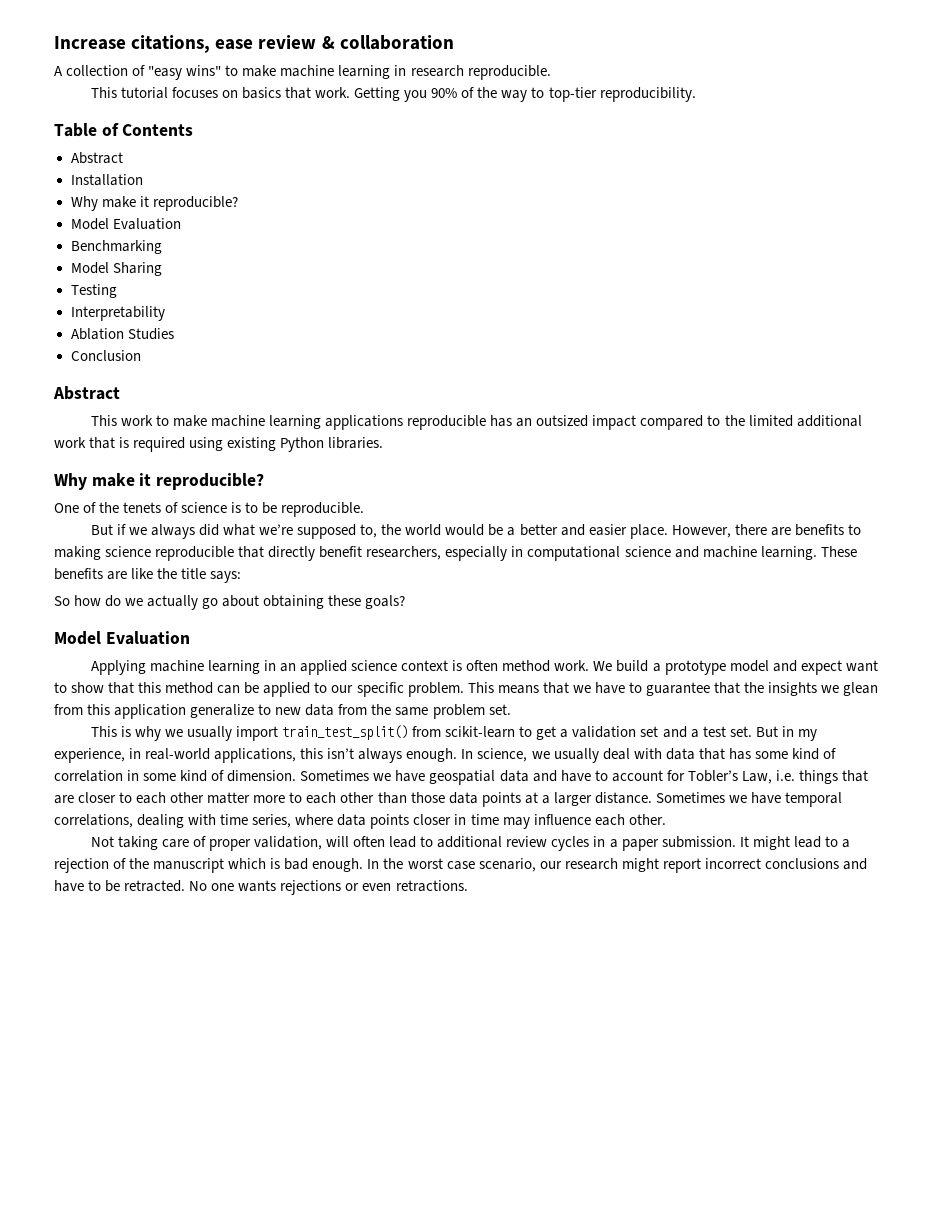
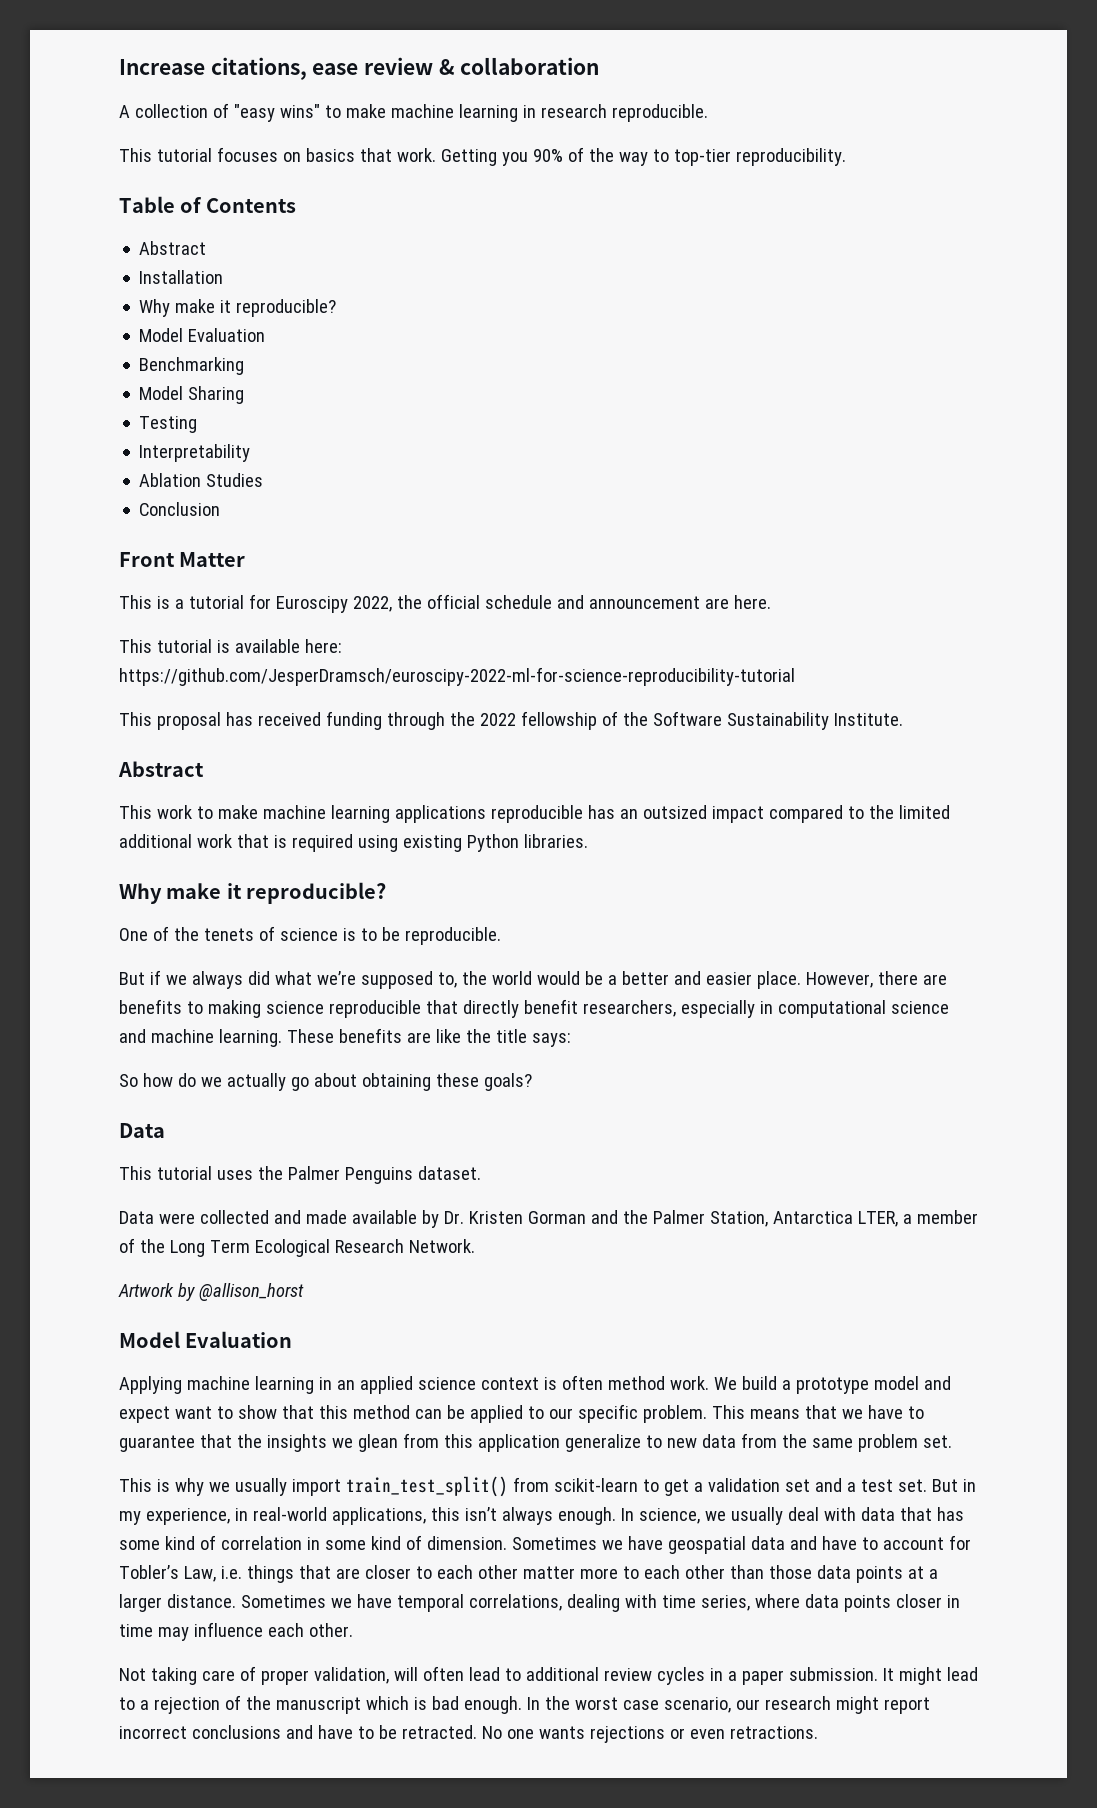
(141, 355) none -> [119,552,246,567] [119,594,771,613] [119,639,342,653] [119,667,795,686] [119,711,903,730] // Front Matter // This is a tutorial for Euroscipy 2022, the official schedule and announcement are here. // This tutorial is available here: https://github.com/JesperDramsch/euroscipy-2022-ml-for-science-reproducibility-tutorial // This proposal has received funding through the 2022 fellowship of the Software Sustainability Institute.
(406, 602) none -> [119,1123,165,1138] [119,1166,481,1184] [119,1210,978,1228] [119,1238,475,1257] [118,1283,304,1301] // Data // This tutorial uses the Palmer Penguins dataset. // Data were collected and made available by Dr. Kristen Gorman and the Palmer Station, Antarctica LTER, a member of the Long Term Ecological Research Network. // Artwork by @allison_horst

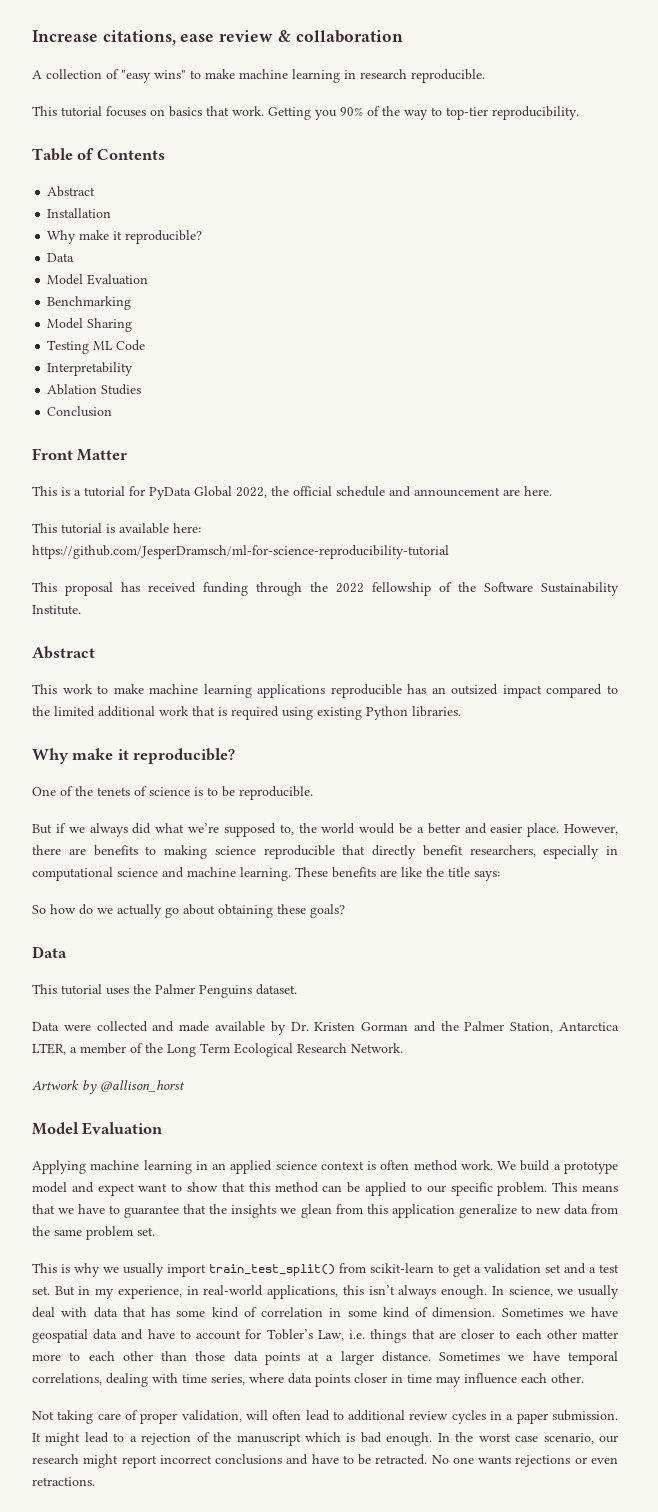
(337, 308) none -> [47,253,75,262] // Data
(198, 424) none -> [93,340,146,351] ML Code
[275,596,348,613] Euroscipy -> [149,486,232,500] PyData Global
[119,667,795,686] https://github.com/JesperDramsch/euroscipy-2022-ml-for-science-reproducibility-tutorial -> [32,545,449,559] https://github.com/JesperDramsch/ml-for-science-reproducibility-tutorial

